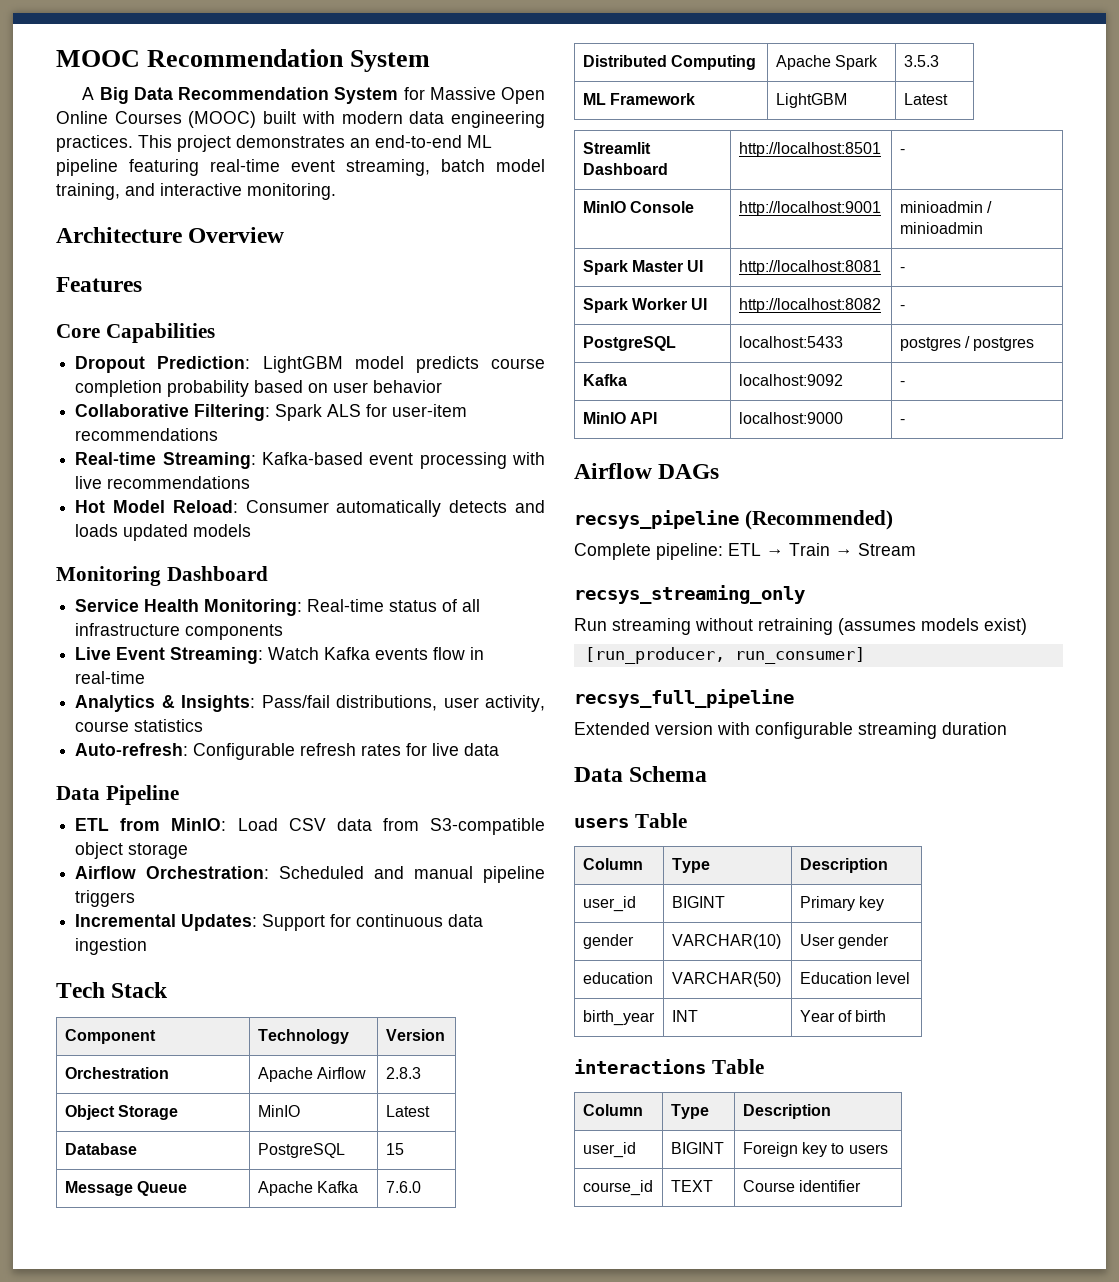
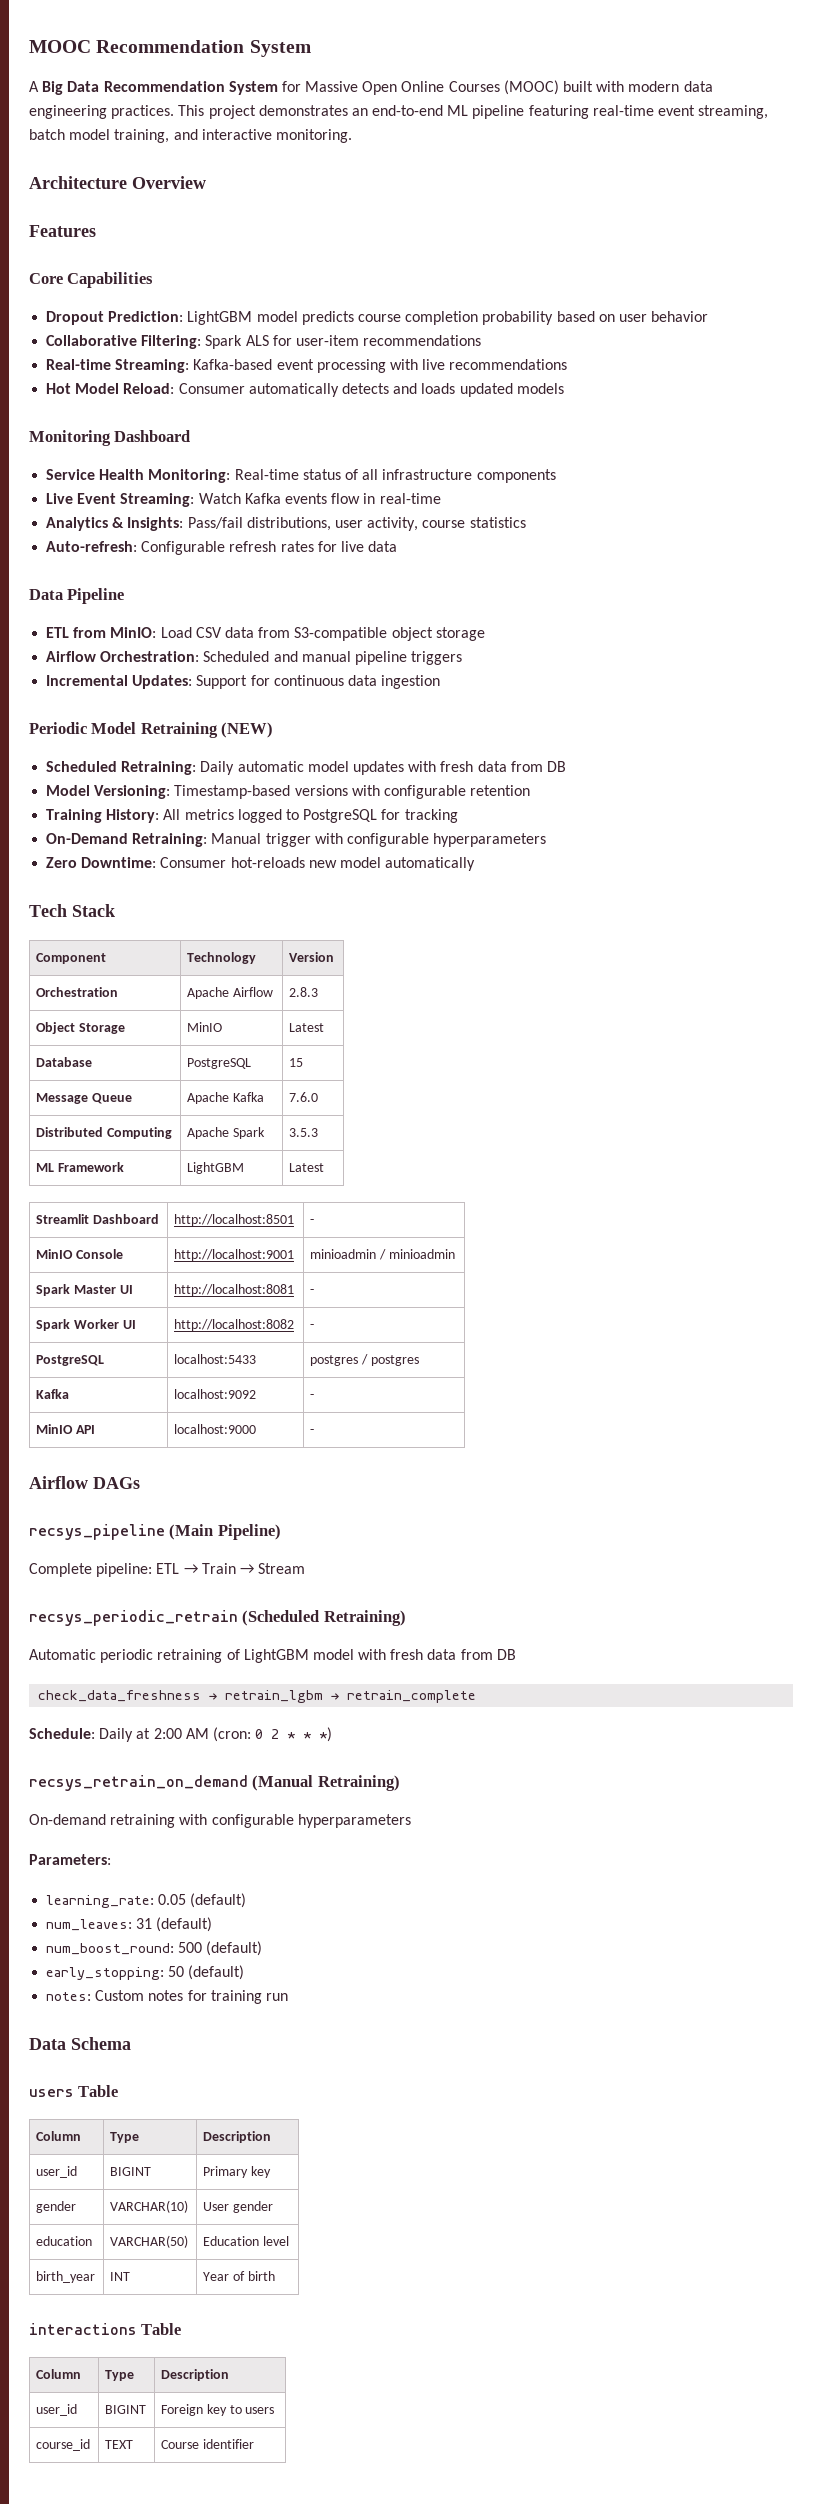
(148, 946) none -> [29,722,274,738] [46,761,566,775] [46,785,531,799] [46,809,458,823] [46,833,547,847] [46,857,476,871] // Periodic Model Retraining (NEW) // Scheduled Retraining: Daily automatic model updates with fresh data from DB // Model Versioning: Timestamp-based versions with configurable retention // Training History: All metrics logged to PostgreSQL for tracking // On-Demand Retraining: Manual trigger with configurable hyperparameters // Zero Downtime: Consumer hot-reloads new model automatically
[744,510,893,530] (Recommended) -> [169,1524,281,1540] (Main Pipeline)
[574,585,805,604] [574,618,1027,635] [584,647,865,664] [574,689,794,708] [574,722,1007,739] recsys_streaming_only // Run streaming without retraining (assumes models exist) // [run_producer, run_consumer] // recsys_full_pipeline // Extended version with configurable streaming duration -> [29,1610,406,1626] [29,1649,516,1663] [38,1690,477,1703] [29,1727,333,1742] [29,1775,400,1791] [29,1814,411,1828] [29,1854,111,1865] [46,1893,247,1908] [46,1917,213,1932] [46,1941,263,1956] [46,1965,245,1980] [46,1990,288,2004] recsys_periodic_retrain (Scheduled Retraining) // Automatic periodic retraining of LightGBM model with fresh data from DB // check_data_freshness → retrain_lgbm → retrain_complete // Schedule: Daily at 2:00 AM (cron: 0 2 * * *) // recsys_retrain_on_demand (Manual Retraining) // On-demand retraining with configurable hyperparameters // Parameters: // learning_rate: 0.05 (default) // num_leaves: 31 (default) // num_boost_round: 500 (default) // early_stopping: 50 (default) // notes: Custom notes for training run

